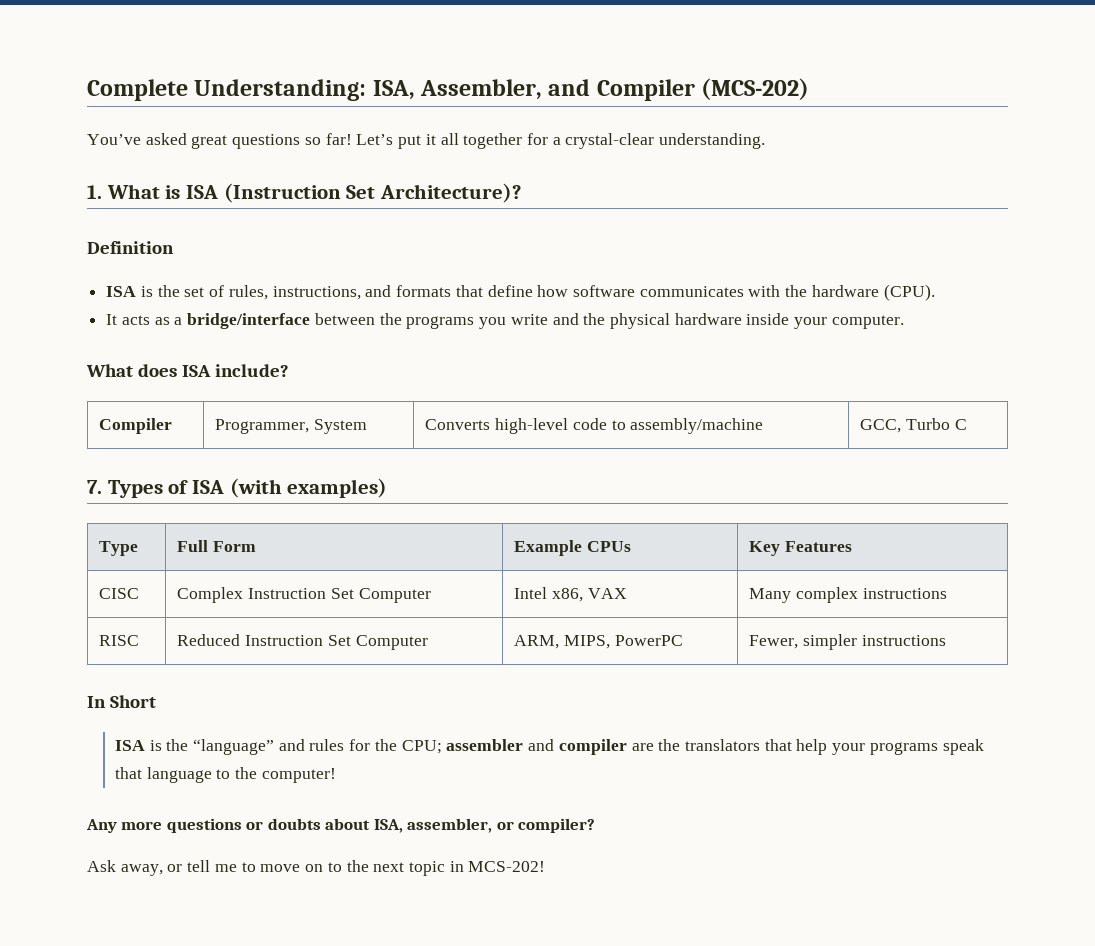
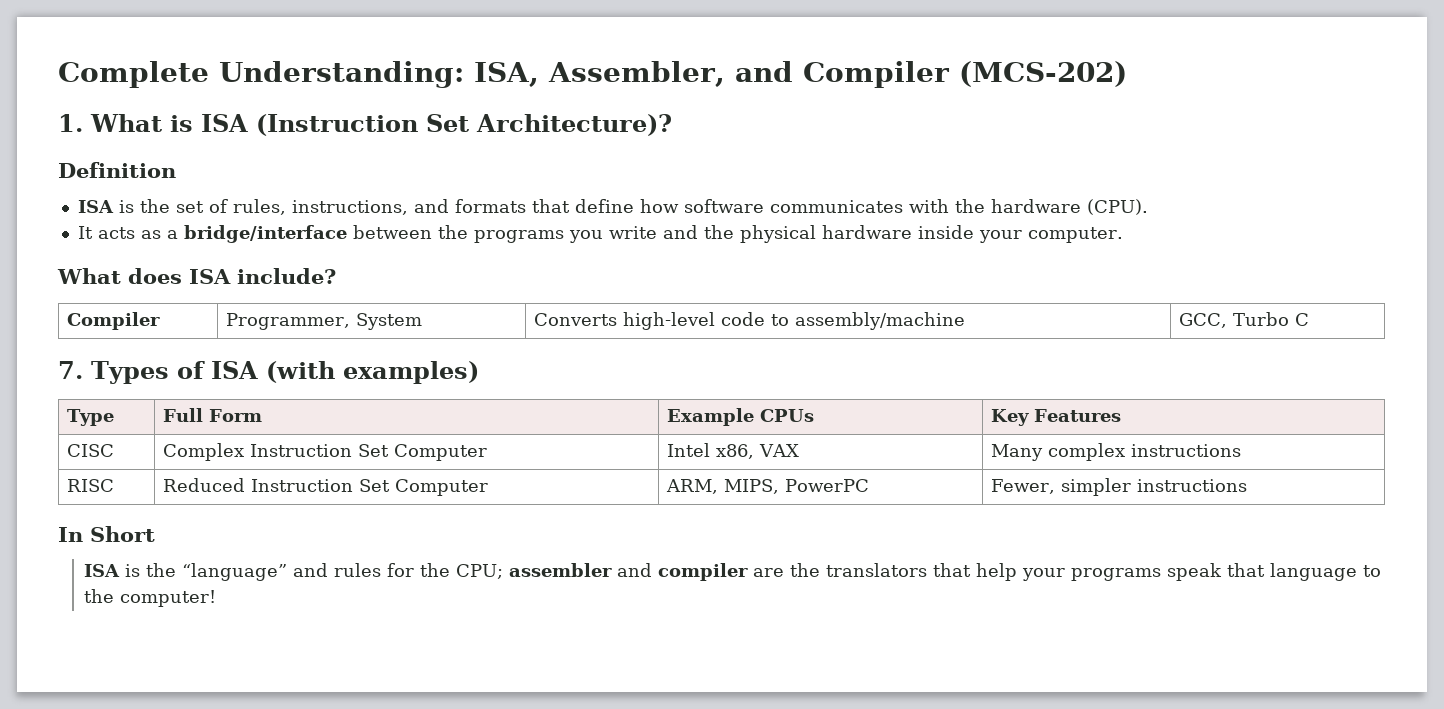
[87,133,766,149] // You’ve asked great questions so far! Let’s put it all together for a crystal-clear understanding. -> (1127, 74) none
[86,818,596,833] [87,860,546,876] // Any more questions or doubts about ISA, assembler, or compiler? // Ask away, or tell me to move on to the next topic in MCS-202! -> (217, 598) none

